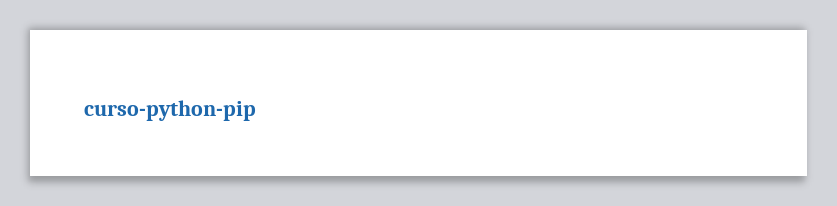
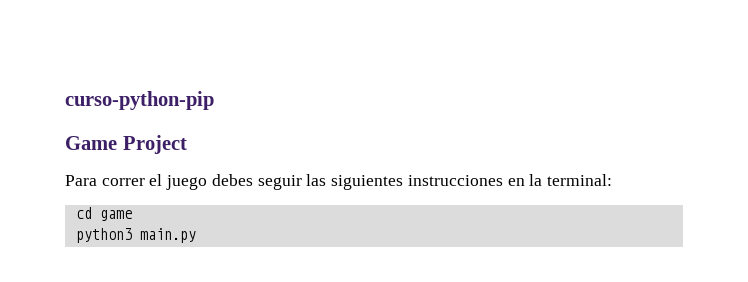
(256, 110) none -> [65,135,187,154] [65,174,612,190] [75,207,132,221] [75,228,196,243] // Game Project // Para correr el juego debes seguir las siguientes instrucciones en la terminal: // cd game // python3 main.py

